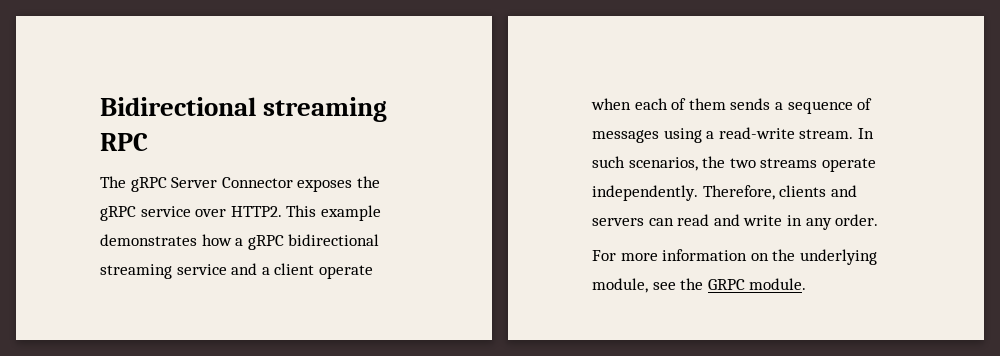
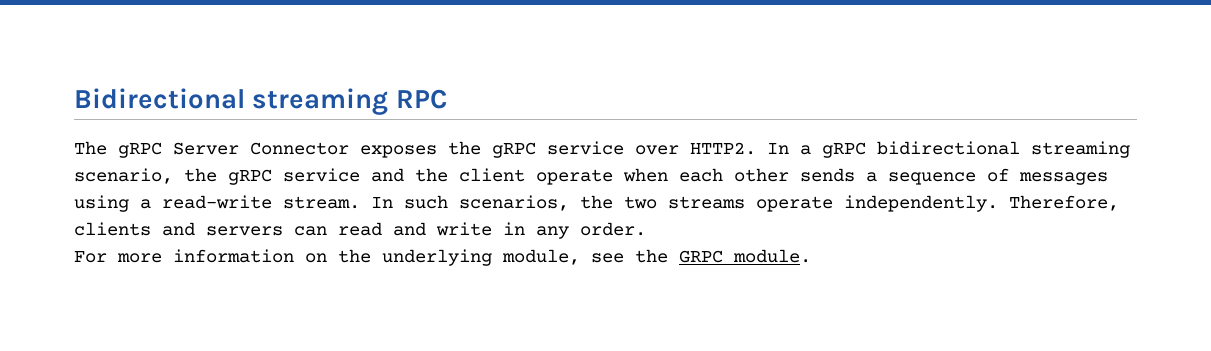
[286,205,381,221] [100,234,232,246] This example demonstrates how -> [767,143,789,154] In
(172, 271) none -> [74,168,272,185] scenario, the gRPC
[261,267,270,275] a -> [415,168,448,182] the
[671,98,726,110] of them -> [734,168,789,182] other

